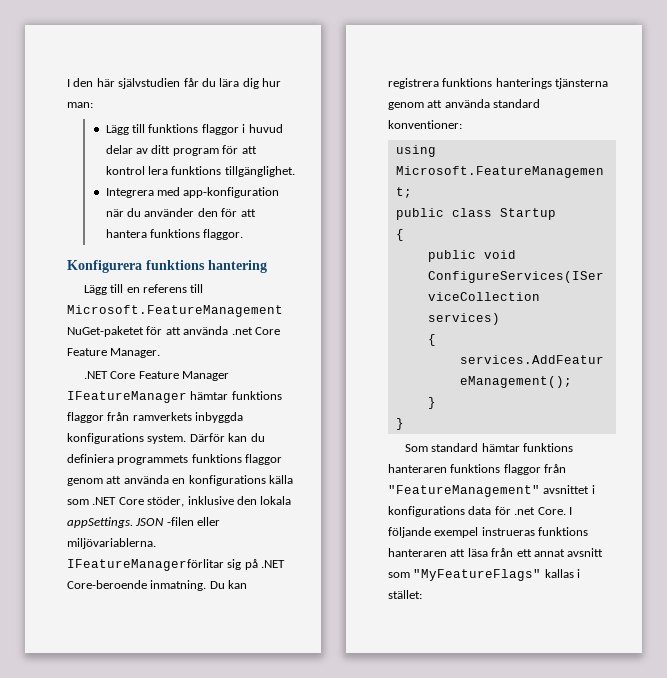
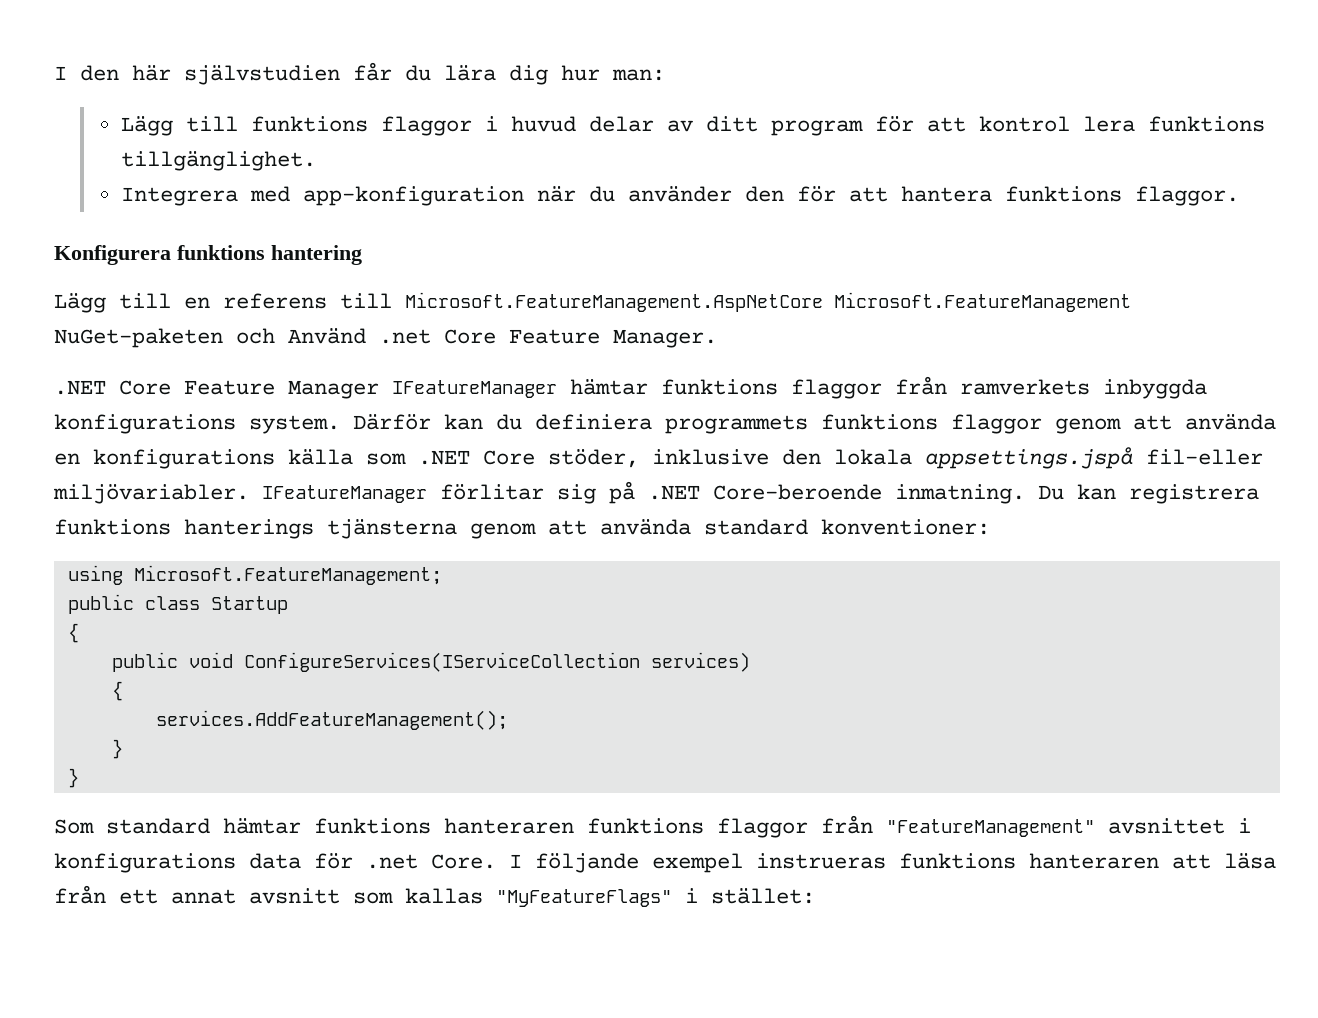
[67,305,283,317] [67,326,229,337] Microsoft.FeatureManagement NuGet-paketet för att använda -> [405,292,1131,312] [54,328,366,348] Microsoft.FeatureManagement.AspNetCore Microsoft.FeatureManagement NuGet-paketen och Använd
[67,517,221,528] [67,538,156,549] [67,559,224,571] appSettings. JSON -filen eller miljövariablerna. IFeatureManagerförlitar -> [925,447,1263,469] [53,484,544,504] appsettings.jspå fil-eller miljövariabler. IFeatureManager förlitar
[413,569,574,581] "MyFeatureFlags" kallas -> [405,888,672,907] kallas "MyFeatureFlags"

